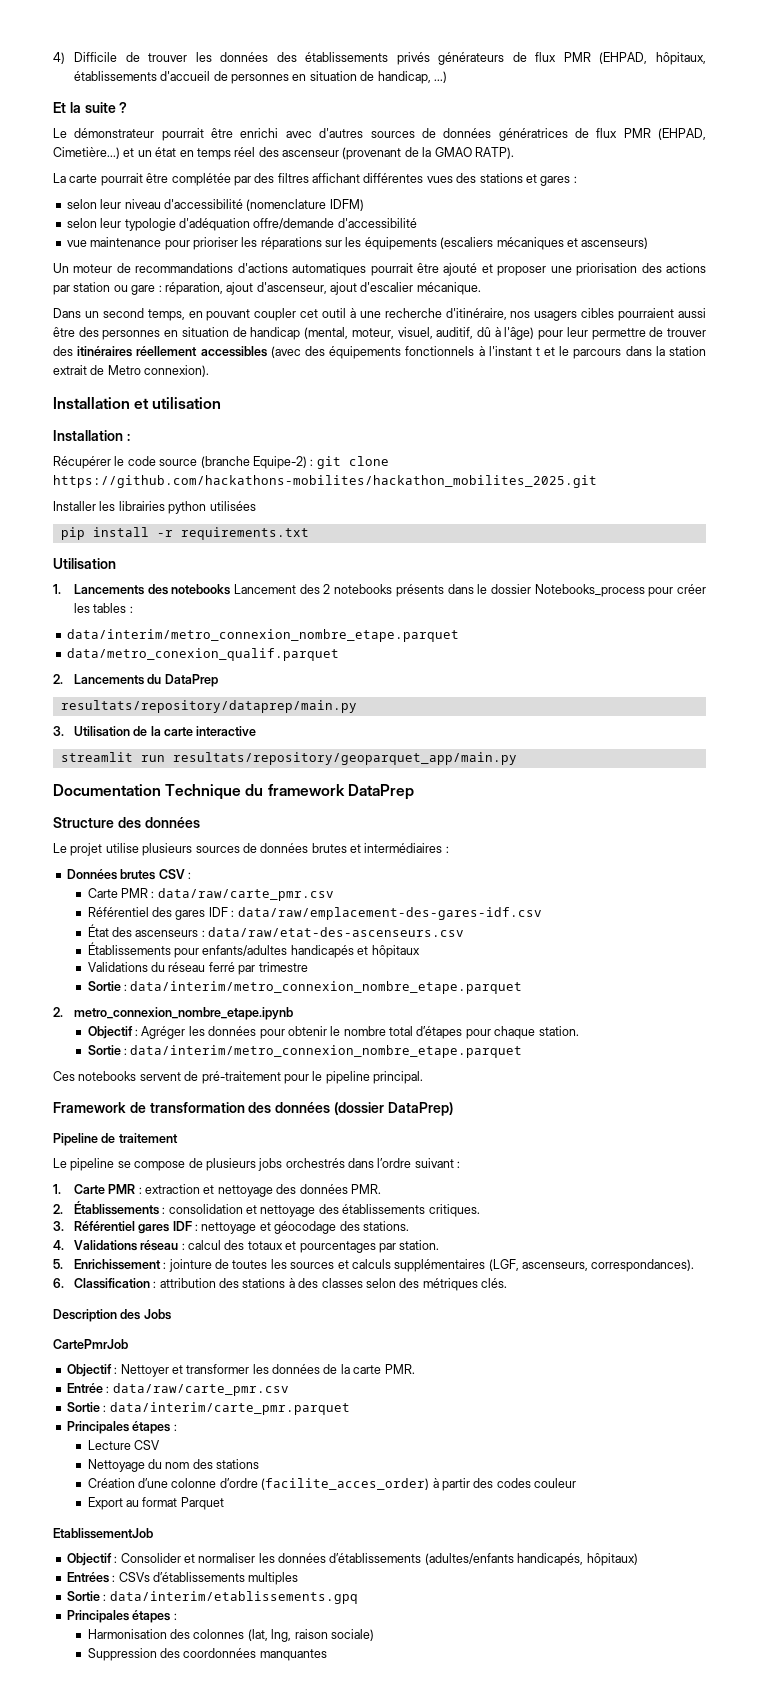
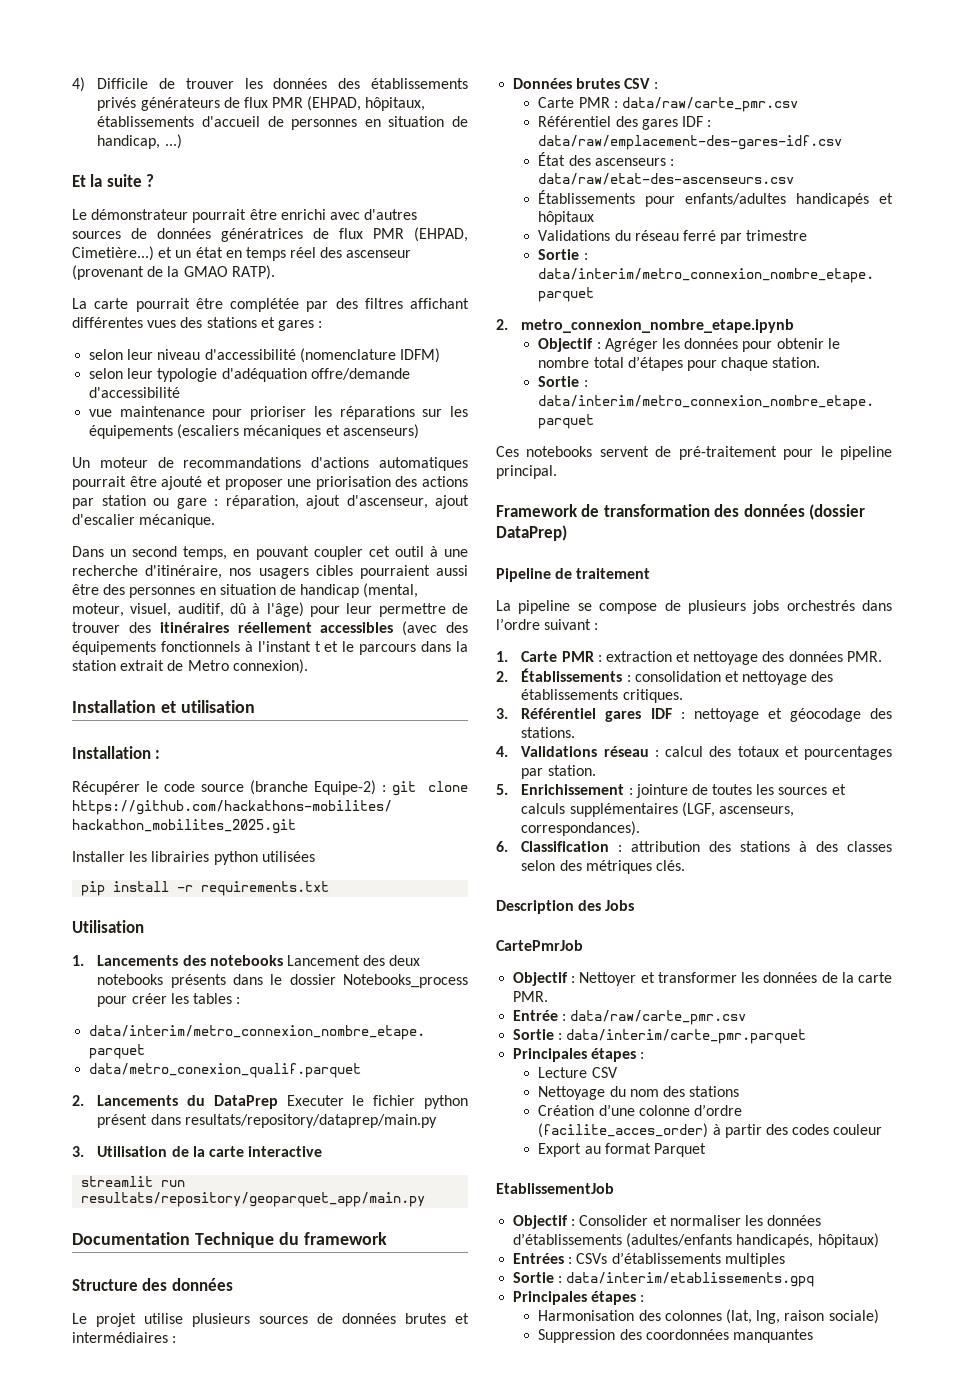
[323,584,331,594] 2 -> [389,955,421,966] deux
(218, 680) // -> [286,1095,469,1109] [97,1114,181,1128] Executer le fichier python présent dans
[347,784,414,800] DataPrep -> (387, 1238) none
[53,1158,67,1168] Le -> [496,600,511,611] La

